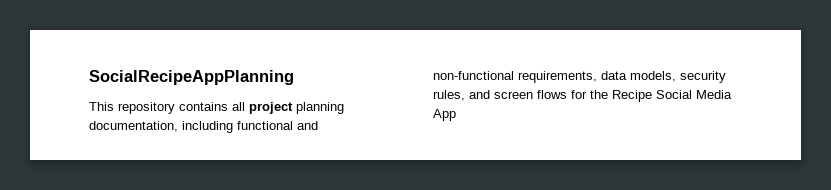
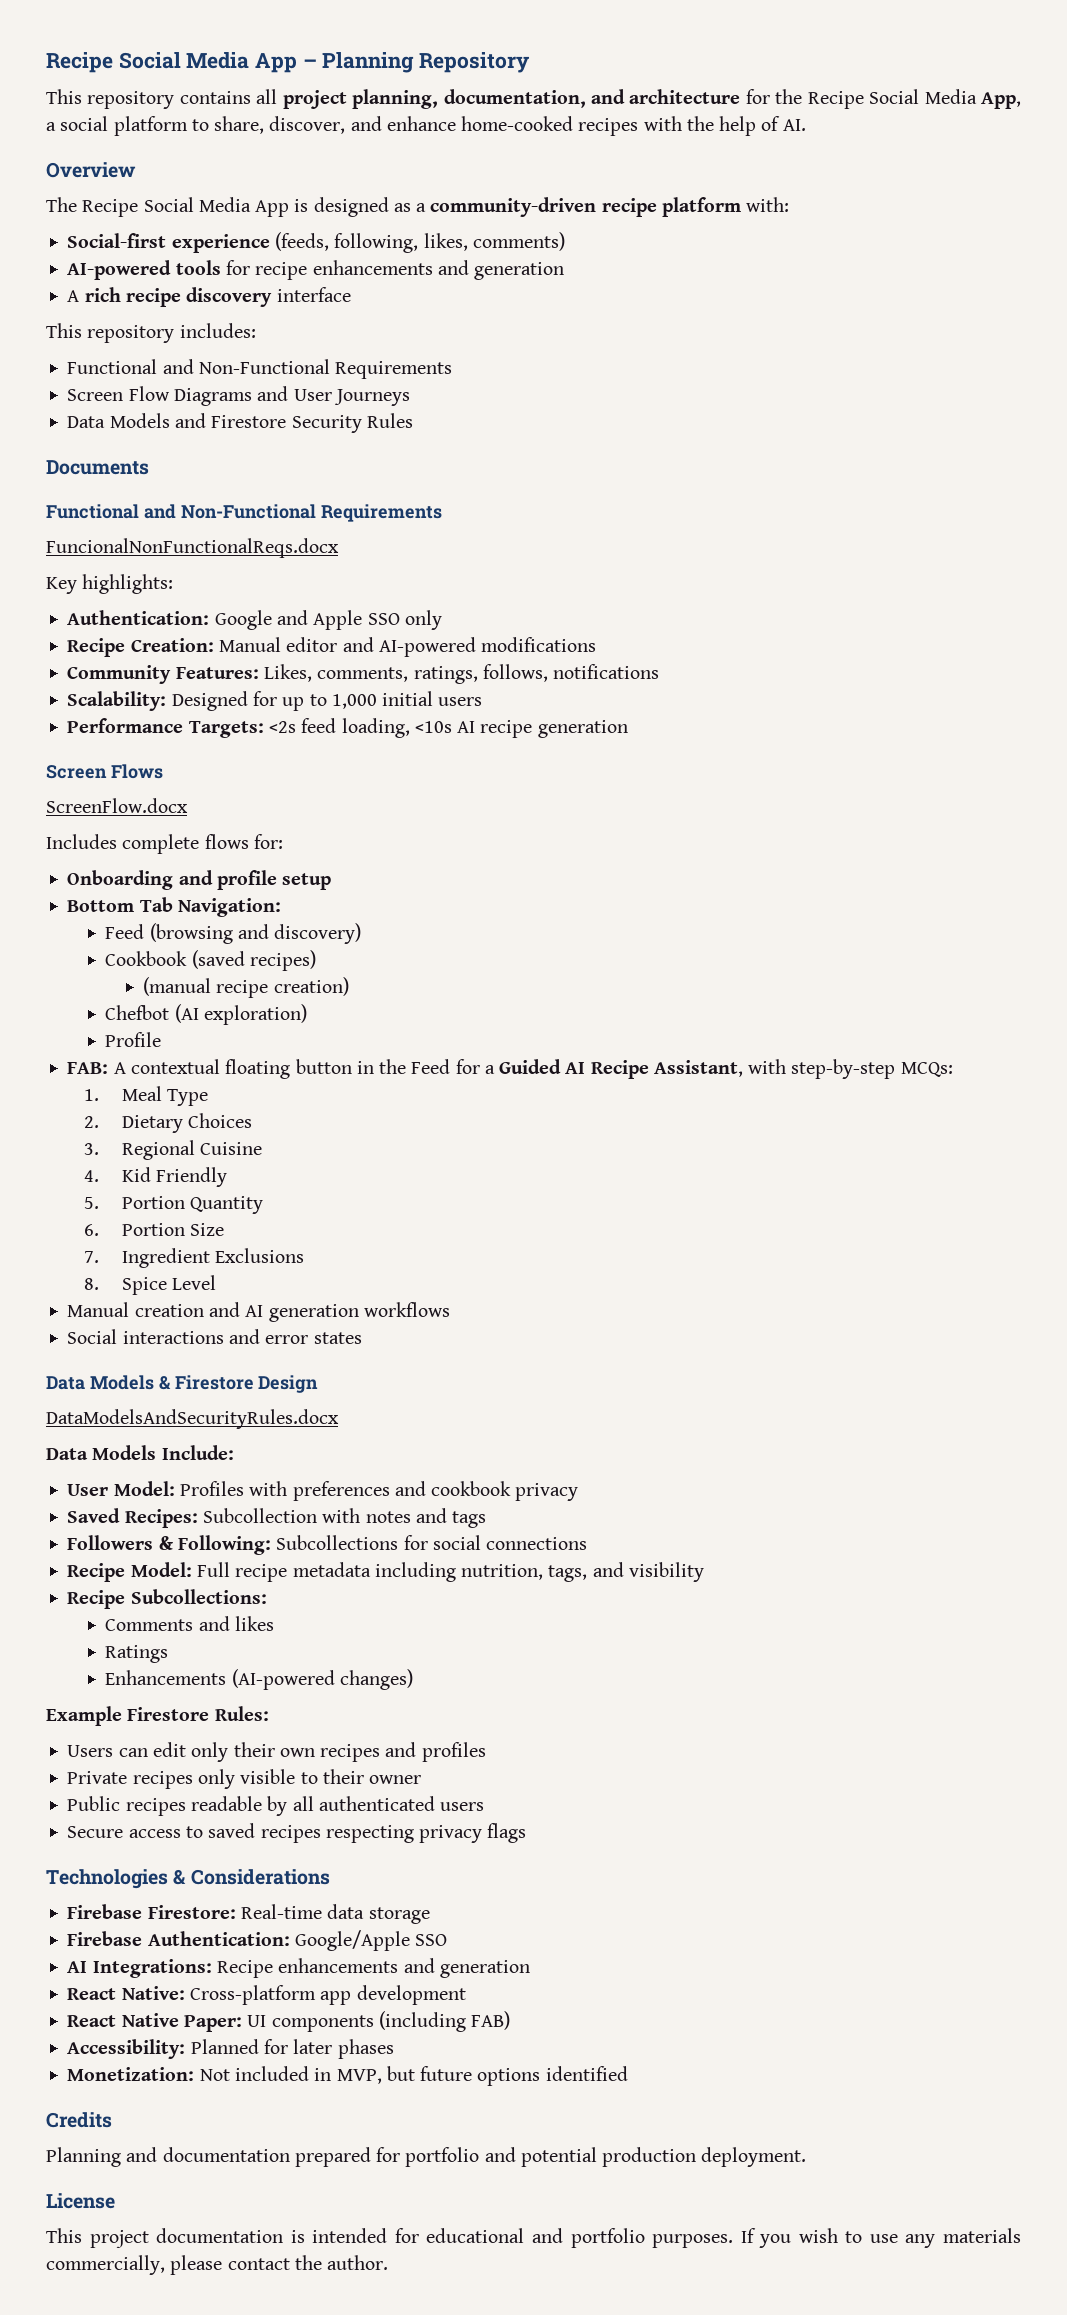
[89,70,294,85] SocialRecipeAppPlanning -> [46,52,531,73] Recipe Social Media App – Planning Repository
[296,102,344,114] [89,121,318,133] [433,71,726,83] [433,90,567,101] planning documentation, including functional and non-functional requirements, data models, security rules, and screen flows -> [352,89,741,109] planning, documentation, and architecture
[433,109,456,121] App -> [981,92,1022,109] [46,116,806,136] [46,162,136,178] [46,197,790,217] [67,232,565,253] [67,260,565,280] [67,287,351,307] [46,323,256,343] [67,359,453,379] [67,386,410,406] [67,413,413,433] [46,460,149,475] [46,504,442,522] [46,538,339,558] [46,574,174,594] [67,610,442,630] [67,637,597,657] [67,664,660,684] [67,691,483,711] [67,718,628,738] [46,764,163,779] [46,798,188,813] [46,834,283,854] [67,870,332,890] [67,897,281,917] [105,923,362,944] [105,950,316,971] [143,977,349,998] [105,1004,307,1025] [105,1032,162,1047] [67,1059,953,1079] [83,1086,209,1106] [83,1113,253,1133] [83,1140,263,1160] [83,1167,228,1187] [83,1196,264,1214] [83,1223,225,1236] [83,1248,305,1268] [83,1275,217,1295] [67,1302,450,1322] [67,1329,362,1344] [46,1375,319,1393] [46,1409,339,1429] [46,1445,234,1460] [67,1481,579,1501] [67,1508,487,1528] [67,1535,588,1555] [67,1562,704,1582] [67,1589,267,1609] [105,1616,274,1631] [105,1645,169,1663] [105,1669,413,1690] [46,1706,269,1726] [67,1742,486,1762] [67,1769,422,1789] [67,1796,485,1816] [67,1823,527,1843] [46,1869,330,1889] [67,1904,430,1924] [67,1930,448,1951] [67,1958,530,1978] [67,1985,466,2005] [67,2011,511,2032] [67,2039,394,2059] [67,2066,628,2086] [46,2112,112,2128] [46,2147,807,2167] [46,2193,115,2209] [46,2228,1021,2248] [46,2255,389,2275] App, a social platform to share, discover, and enhance home-cooked recipes with the help of AI. // Overview // The Recipe Social Media App is designed as a community-driven recipe platform with: // Social-first experience (feeds, following, likes, comments) // AI-powered tools for recipe enhancements and generation // A rich recipe discovery interface // This repository includes: // Functional and Non-Functional Requirements // Screen Flow Diagrams and User Journeys // Data Models and Firestore Security Rules // Documents // Functional and Non-Functional Requirements // FuncionalNonFunctionalReqs.docx // Key highlights: // Authentication: Google and Apple SSO only // Recipe Creation: Manual editor and AI-powered modifications // Community Features: Likes, comments, ratings, follows, notifications // Scalability: Designed for up to 1,000 initial users // Performance Targets: <2s feed loading, <10s AI recipe generation // Screen Flows // ScreenFlow.docx // Includes complete flows for: // Onboarding and profile setup // Bottom Tab Navigation: // Feed (browsing and discovery) // Cookbook (saved recipes) // (manual recipe creation) // Chefbot (AI exploration) // Profile // FAB: A contextual floating button in the Feed for a Guided AI Recipe Assistant, with step-by-step MCQs: // 1. Meal Type // 2. Dietary Choices // 3. Regional Cuisine // 4. Kid Friendly // 5. Portion Quantity // 6. Portion Size // 7. Ingredient Exclusions // 8. Spice Level // Manual creation and AI generation workflows // Social interactions and error states // Data Models & Firestore Design // DataModelsAndSecurityRules.docx // Data Models Include: // User Model: Profiles with preferences and cookbook privacy // Saved Recipes: Subcollection with notes and tags // Followers & Following: Subcollections for social connections // Recipe Model: Full recipe metadata including nutrition, tags, and visibility // Recipe Subcollections: // Comments and likes // Ratings // Enhancements (AI-powered changes) // Example Firestore Rules: // Users can edit only their own recipes and profiles // Private recipes only visible to their owner // Public recipes readable by all authenticated users // Secure access to saved recipes respecting privacy flags // Technologies & Considerations // Firebase Firestore: Real-time data storage // Firebase Authentication: Google/Apple SSO // AI Integrations: Recipe enhancements and generation // React Native: Cross-platform app development // React Native Paper: UI components (including FAB) // Accessibility: Planned for later phases // Monetization: Not included in MVP, but future options identified // Credits // Planning and documentation prepared for portfolio and potential production deployment. // License // This project documentation is intended for educational and portfolio purposes. If you wish to use any materials commercially, please contact the author.

